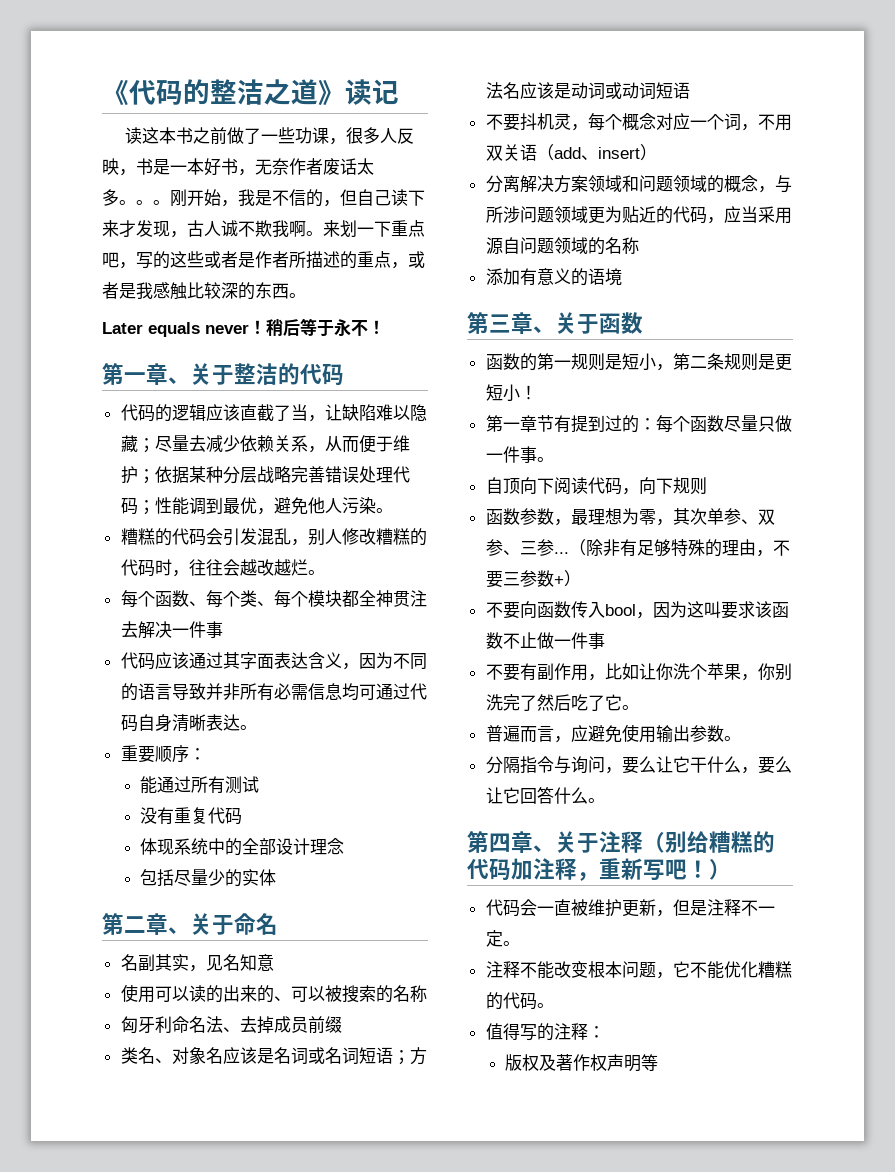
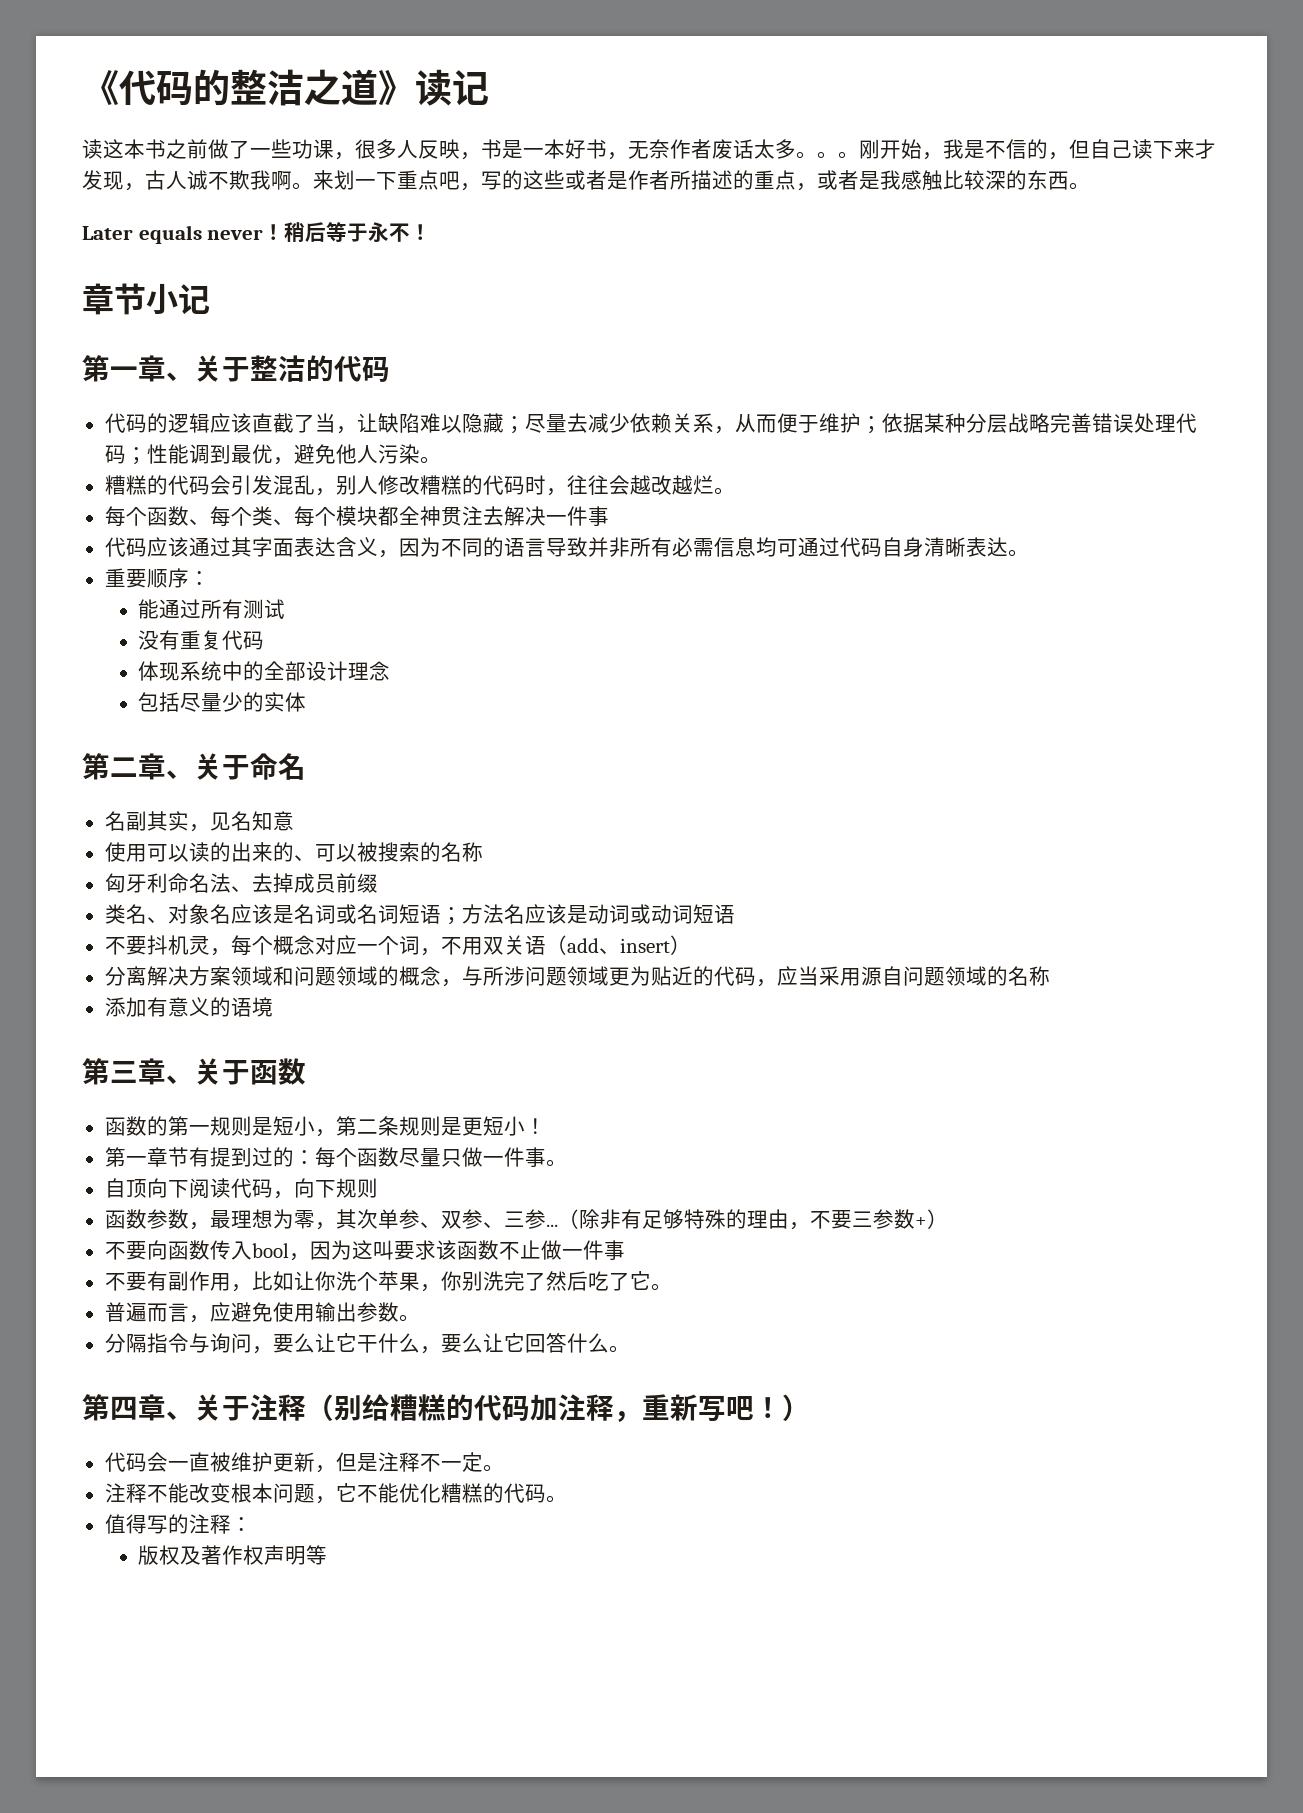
(385, 327) none -> [82,283,210,315] // 章节小记

